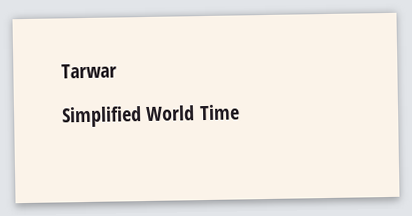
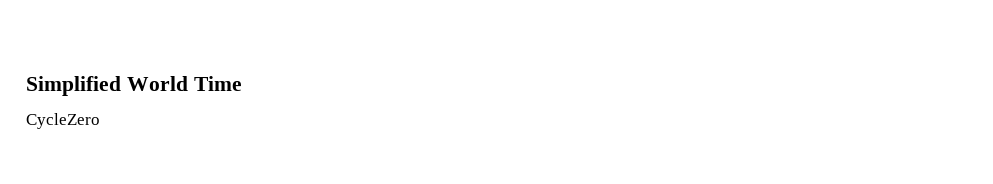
[61,63,117,79] Tarwar // -> (26, 86) none
(240, 112) none -> [26,113,100,129] // CycleZero

